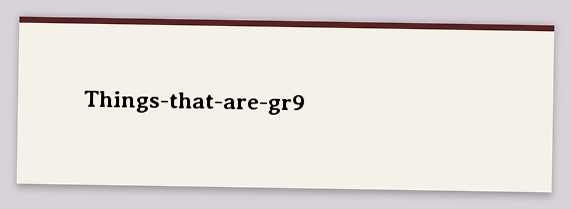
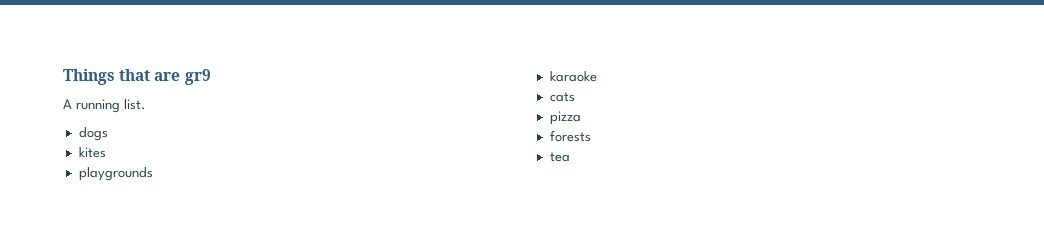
[83,90,306,116] Things-that-are-gr9 -> [63,69,211,85] [63,99,146,113] [78,127,108,141] [78,147,106,158] [78,167,153,181] [549,71,597,82] [549,92,575,102] [549,111,581,125] [549,130,591,142] [549,152,570,162] Things that are gr9 // A running list. // dogs // kites // playgrounds // karaoke // cats // pizza // forests // tea

